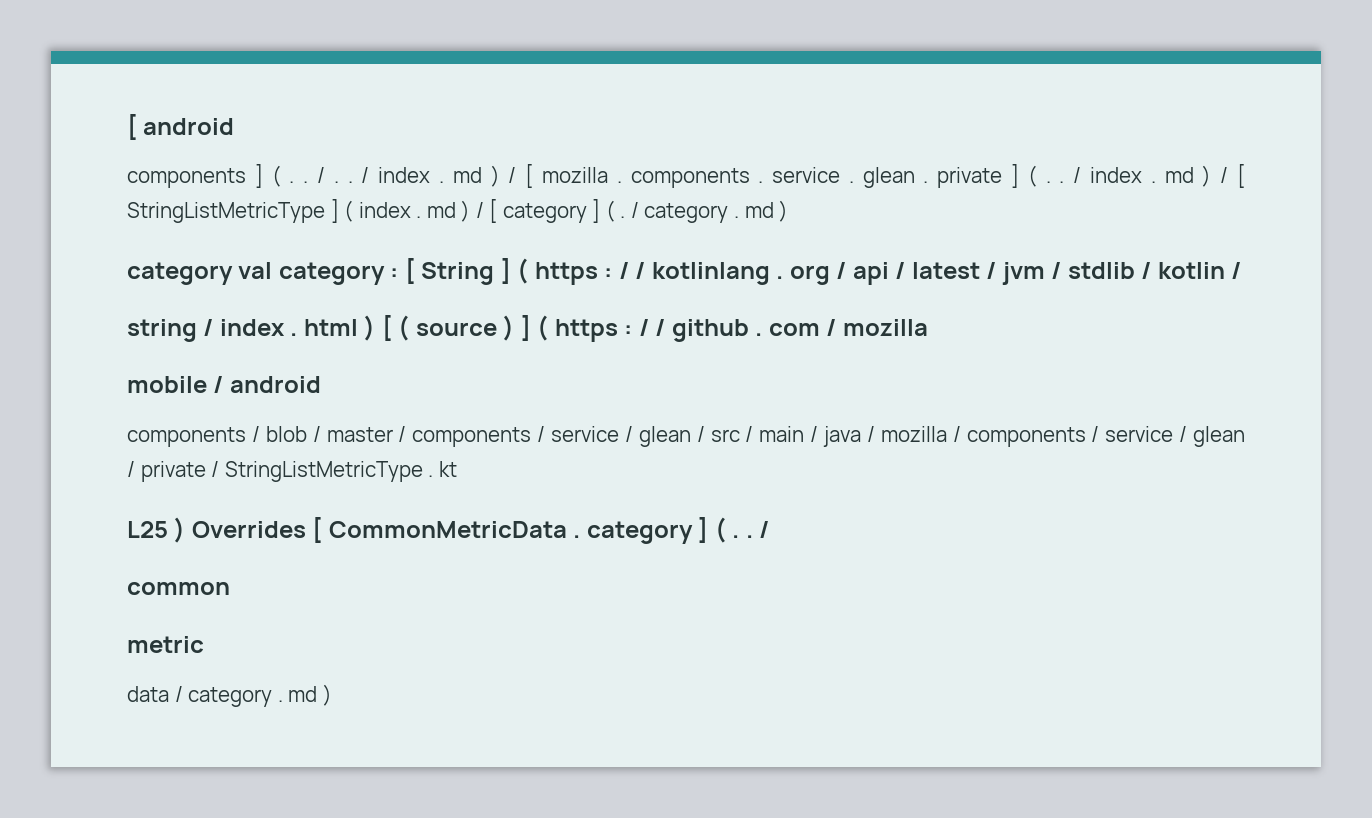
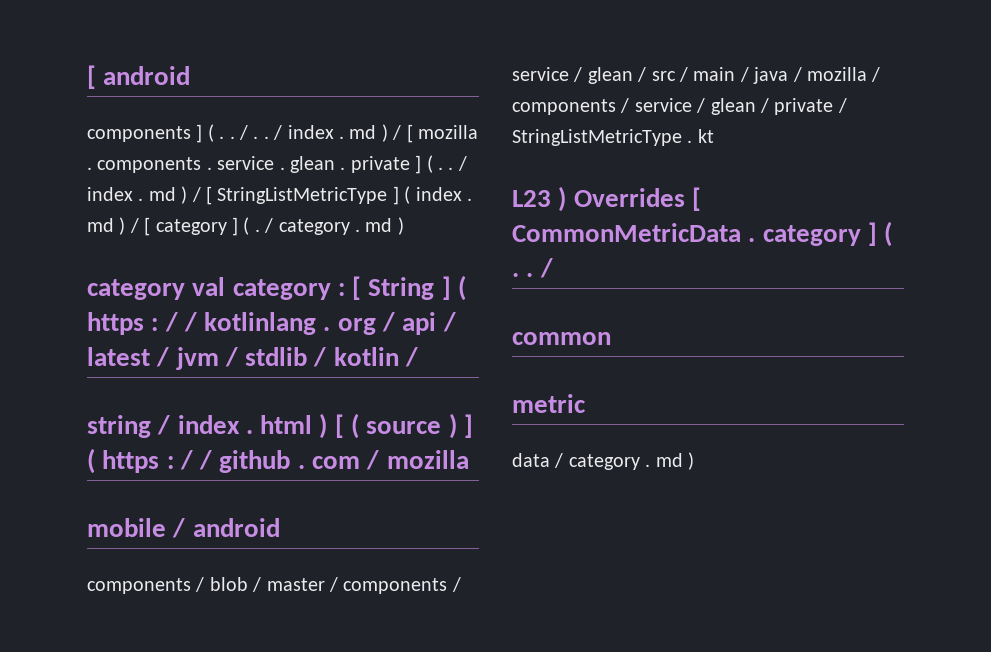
[127,521,168,538] L25 -> [512,190,551,207] L23

